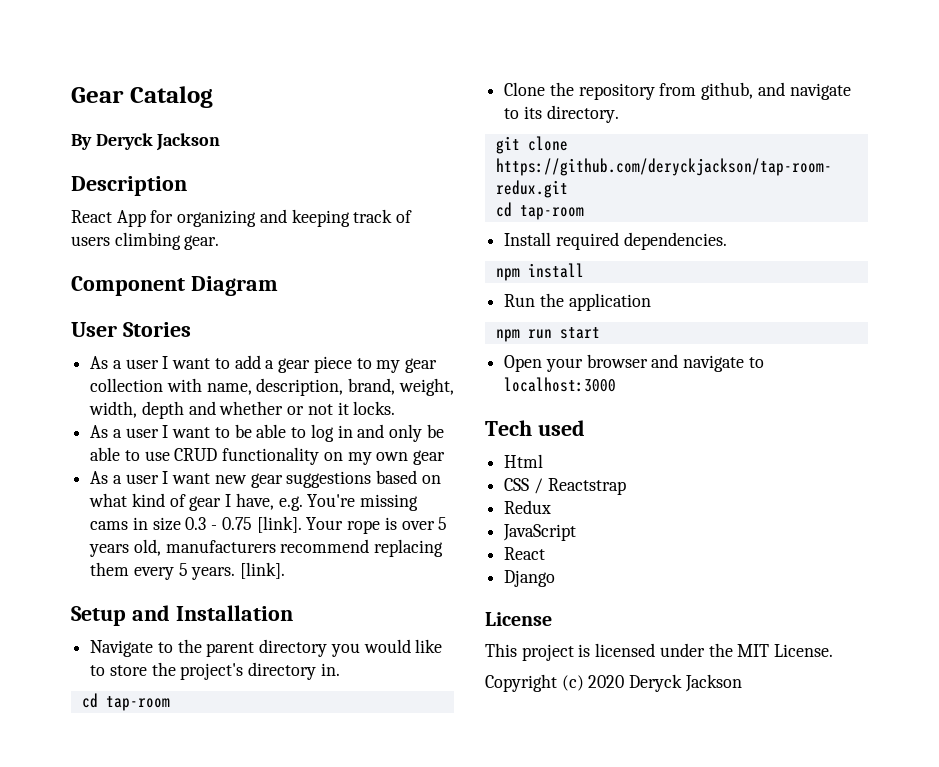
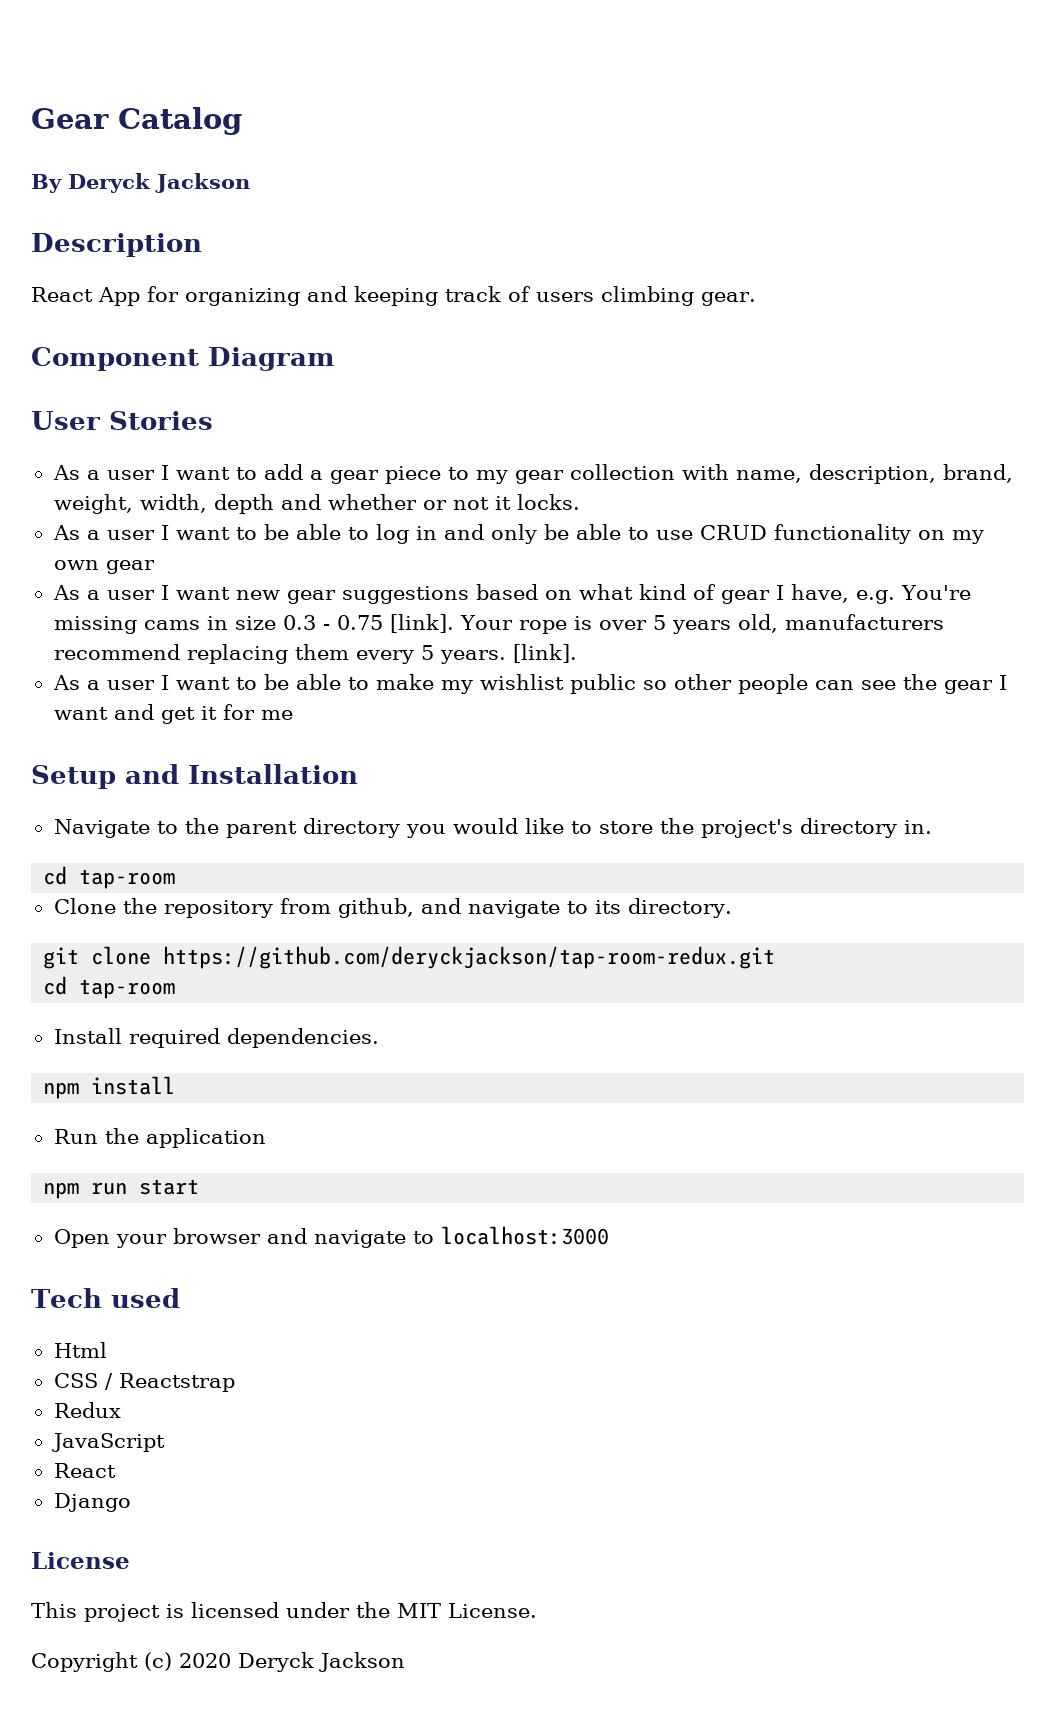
(286, 570) none -> [52,674,1007,694] [53,704,293,724] // As a user I want to be able to make my wishlist public so other people can see the gear I want and get it for me

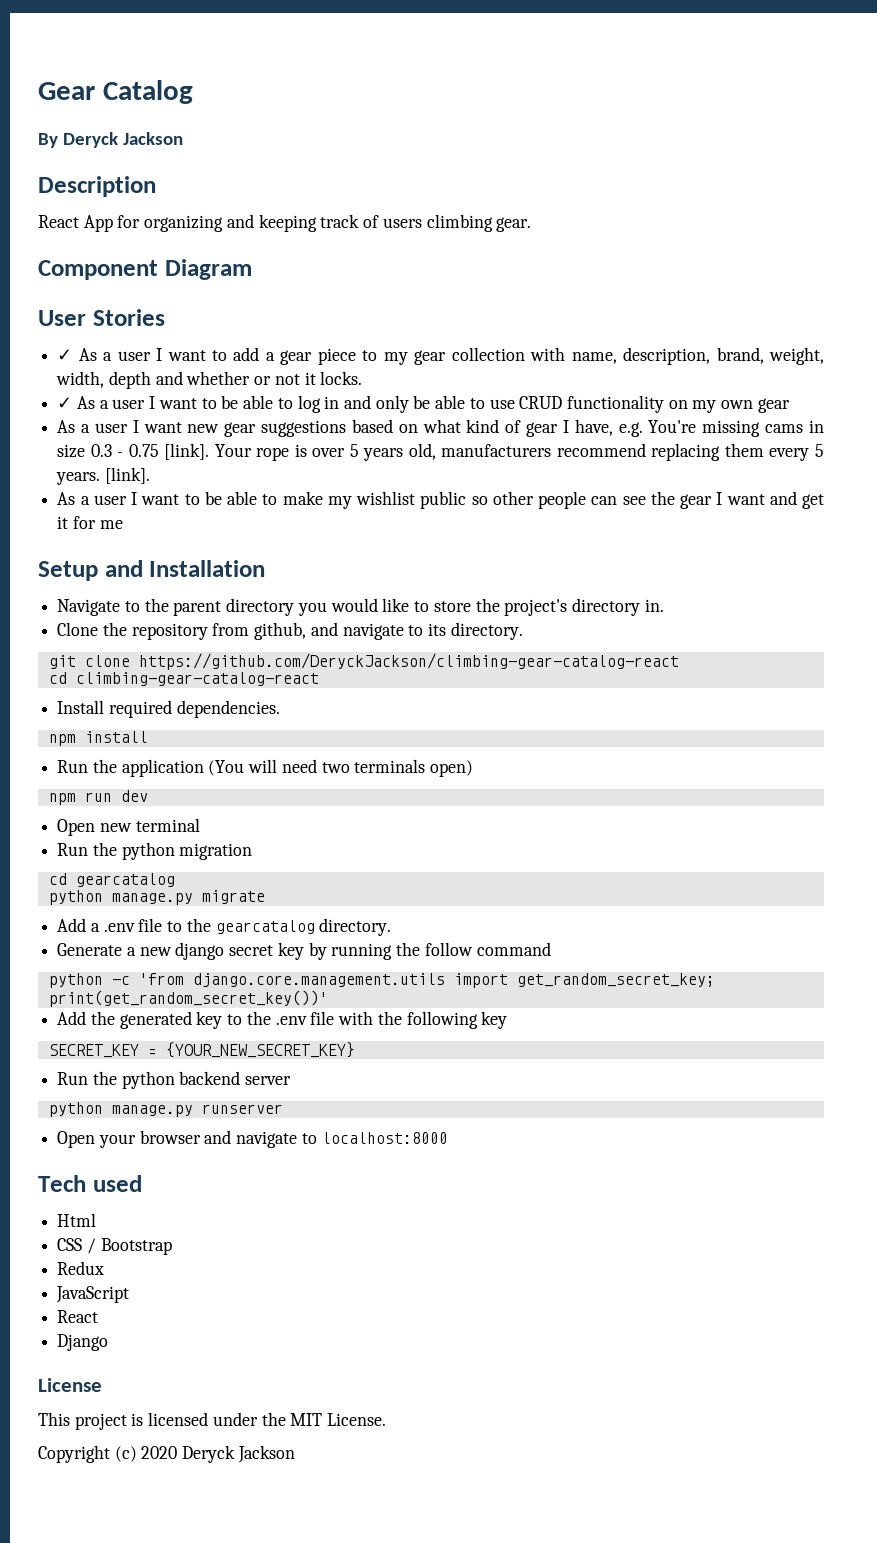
(213, 420) none -> [57,349,73,361] ✓
(580, 502) none -> [57,397,73,409] ✓
[43,866,176,889] // cd tap-room -> (664, 605) none
[163,946,776,969] [43,976,176,999] https://github.com/deryckjackson/tap-room-redux.git // cd tap-room -> [138,653,679,670] [48,672,319,686] https://github.com/DeryckJackson/climbing-gear-catalog-react // cd climbing-gear-catalog-react
[43,1179,200,1199] // npm run start -> [208,759,474,777] [48,790,148,805] [57,818,200,836] [57,842,253,860] [48,873,175,887] [48,890,265,905] [57,918,392,936] [57,942,551,960] [48,973,715,988] [48,990,328,1007] [57,1011,508,1029] [48,1042,355,1058] [57,1071,292,1089] [48,1102,283,1117] (You will need two terminals open) // npm run dev // Open new terminal // Run the python migration // cd gearcatalog // python manage.py migrate // Add a .env file to the gearcatalog directory. // Generate a new django secret key by running the follow command // python -c 'from django.core.management.utils import get_random_secret_key; print(get_random_secret_key())' // Add the generated key to the .env file with the following key // SECRET_KEY = {YOUR_NEW_SECRET_KEY} // Run the python backend server // python manage.py runserver
[440,1226,609,1245] localhost:3000 -> [321,1132,448,1144] localhost:8000
[118,1373,235,1392] Reactstrap -> [100,1238,172,1255] Bootstrap

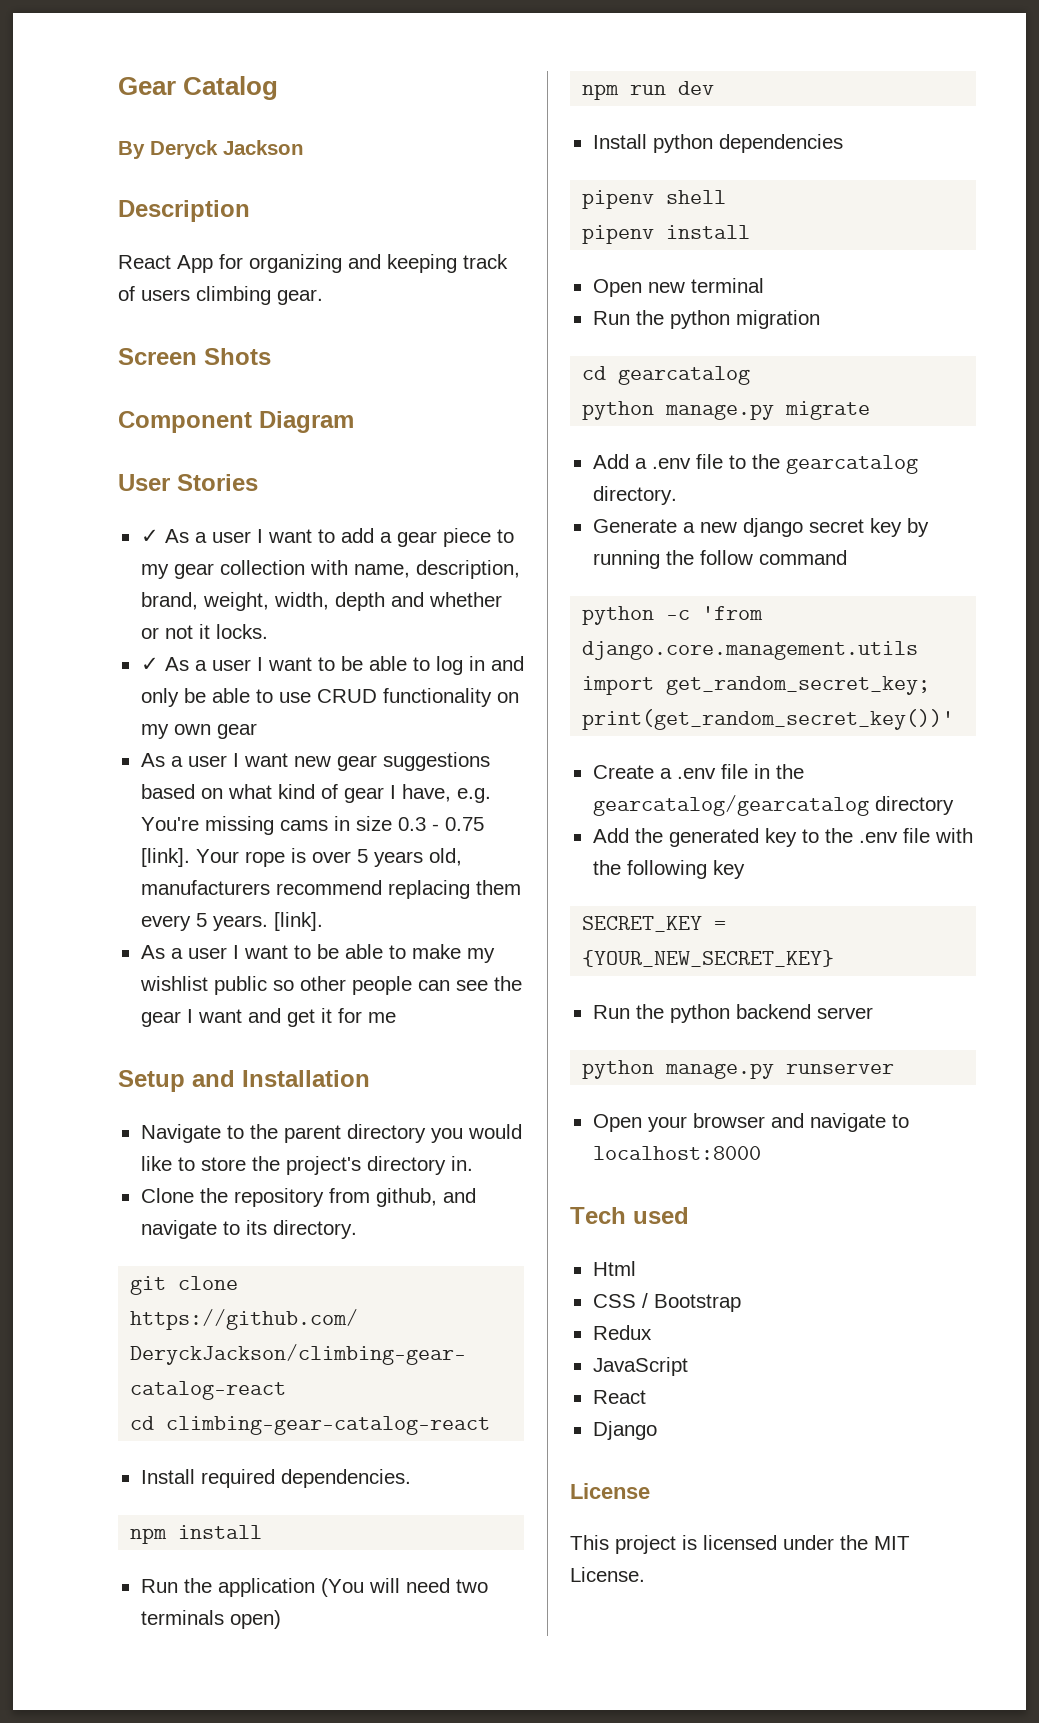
(532, 224) none -> [118,348,271,365] // Screen Shots
(148, 796) none -> [592,134,843,153] [582,190,727,209] [582,225,751,244] // Install python dependencies // pipenv shell // pipenv install
(328, 998) none -> [592,764,804,779] [592,795,954,816] // Create a .env file in the gearcatalog/gearcatalog directory
[38,1445,295,1463] // Copyright (c) 2020 Deryck Jackson -> (645, 1574) none

